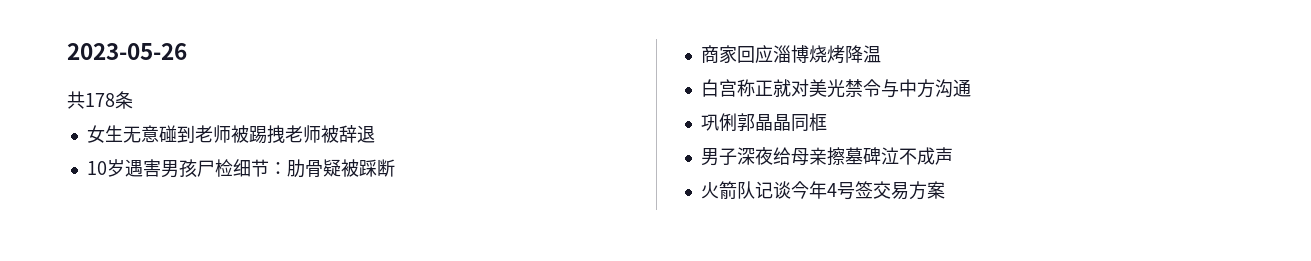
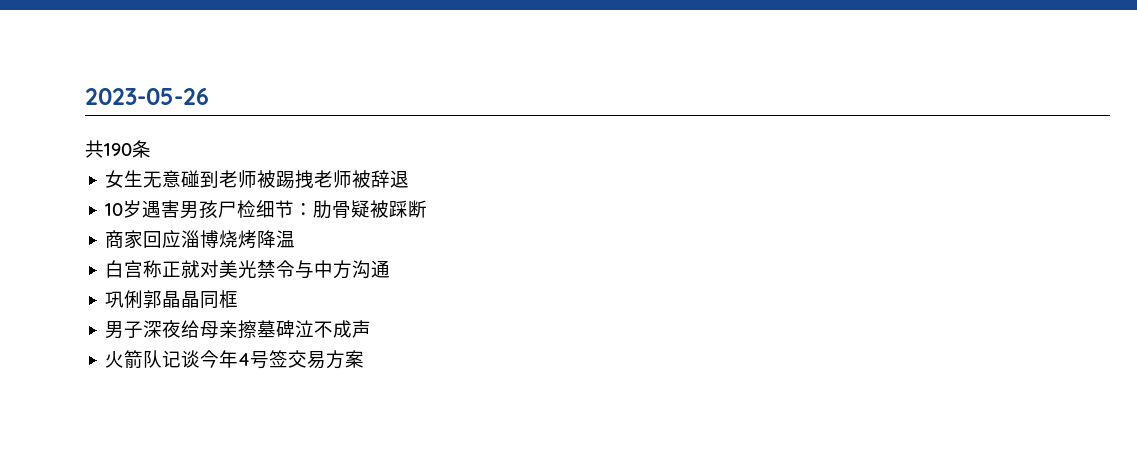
[85,93,115,107] 178 -> [104,143,132,156] 190

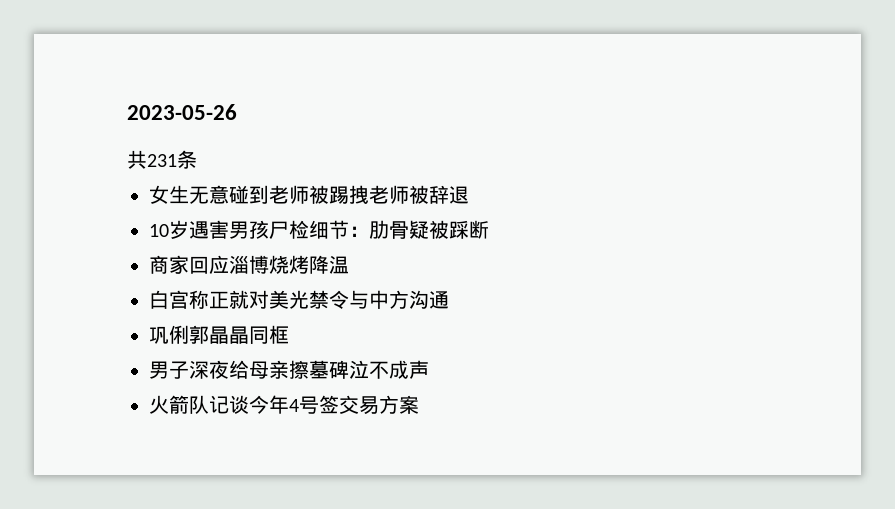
[104,143,132,156] 190 -> [147,154,177,167] 231

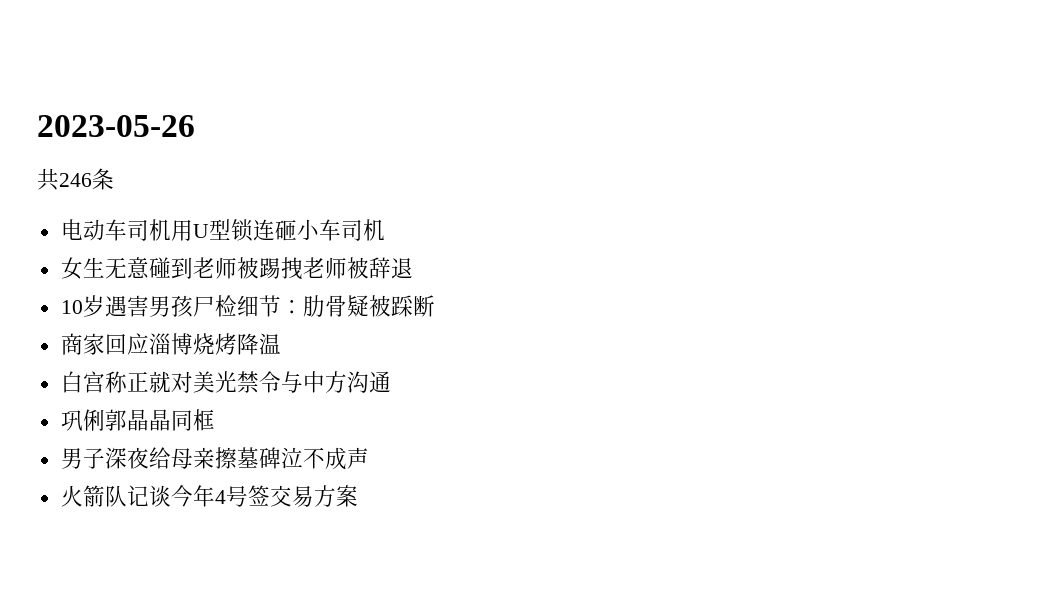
[147,154,177,167] 231 -> [59,173,92,187] 246
(197, 159) none -> [60,219,385,242] // 电动车司机用U型锁连砸小车司机

